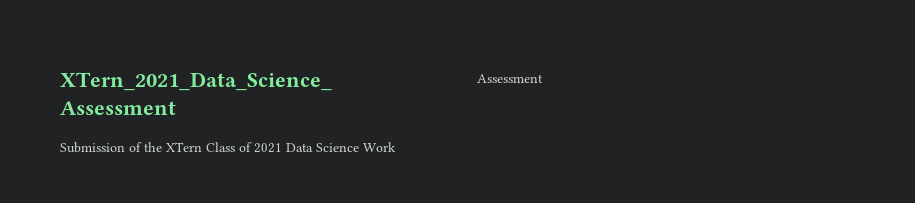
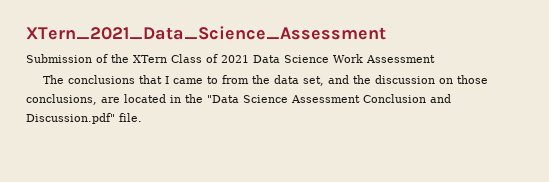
(543, 78) none -> [42,75,488,86] [26,94,451,105] [26,113,142,124] // The conclusions that I came to from the data set, and the discussion on those conclusions, are located in the "Data Science Assessment Conclusion and Discussion.pdf" file.

